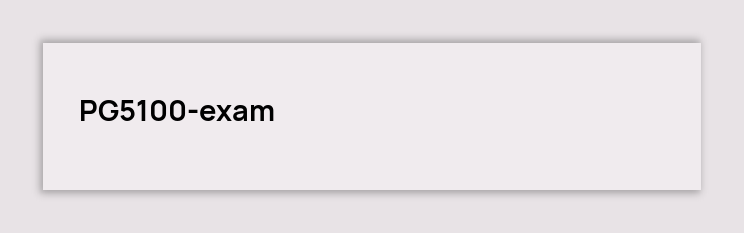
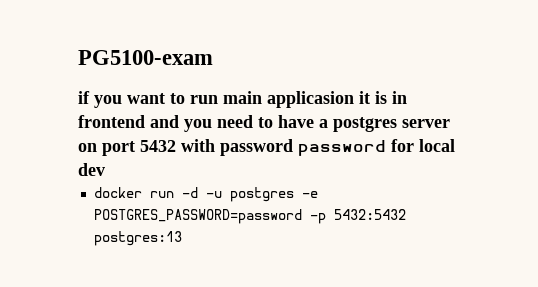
(275, 110) none -> [78,91,407,108] [78,115,450,132] [78,139,455,156] [78,163,105,176] [93,187,318,202] [93,209,406,224] [93,231,182,246] // if you want to run main applicasion it is in frontend and you need to have a postgres server on port 5432 with password password for local dev // docker run -d -u postgres -e POSTGRES_PASSWORD=password -p 5432:5432 postgres:13

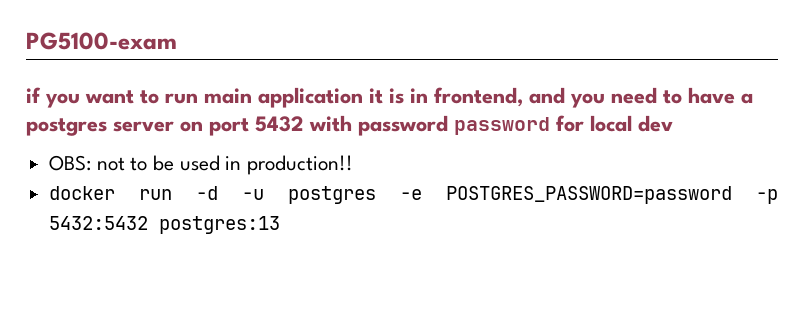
[267,91,354,108] applicasion -> [258,87,363,108] application
[78,115,145,128] frontend -> [434,87,523,107] frontend,
(105, 169) none -> [49,155,354,175] // OBS: not to be used in production!!

